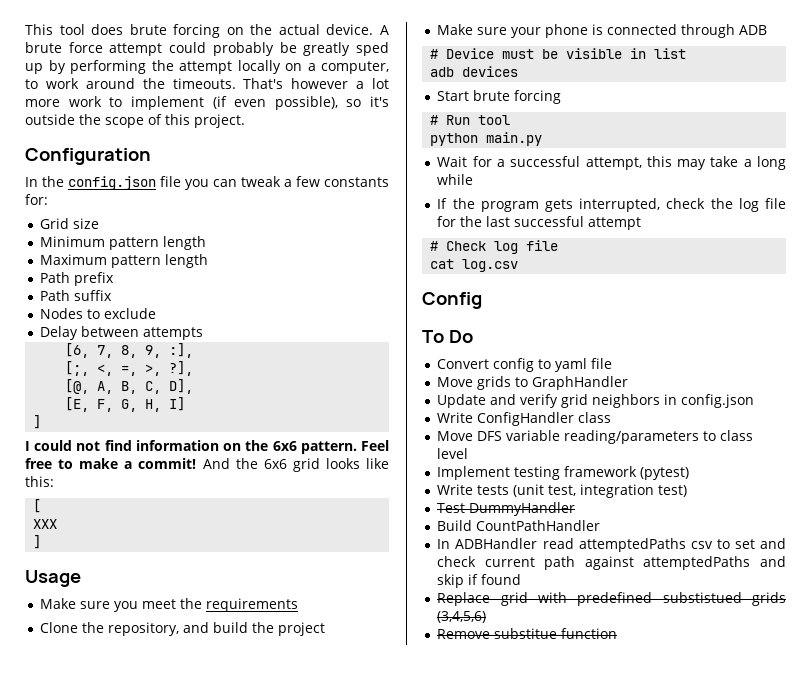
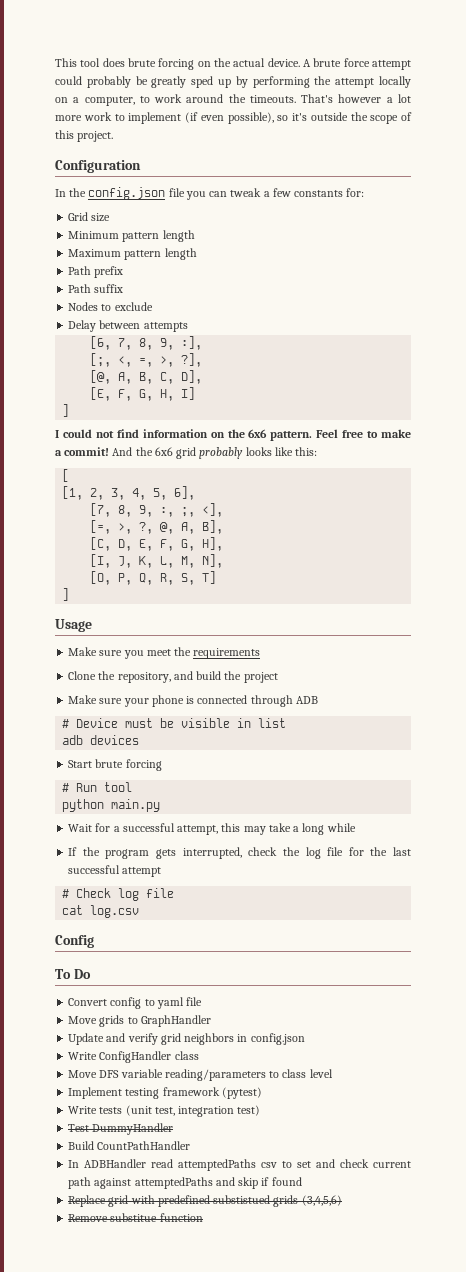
(320, 465) none -> [199,447,244,459] probably
[33,519,58,529] XXX -> [62,486,196,500] [90,503,224,517] [90,520,224,534] [90,537,224,551] [90,554,224,568] [90,571,217,585] [1, 2, 3, 4, 5, 6], // [7, 8, 9, :, ;, <], // [=, >, ?, @, A, B], // [C, D, E, F, G, H], // [I, J, K, L, M, N], // [O, P, Q, R, S, T]

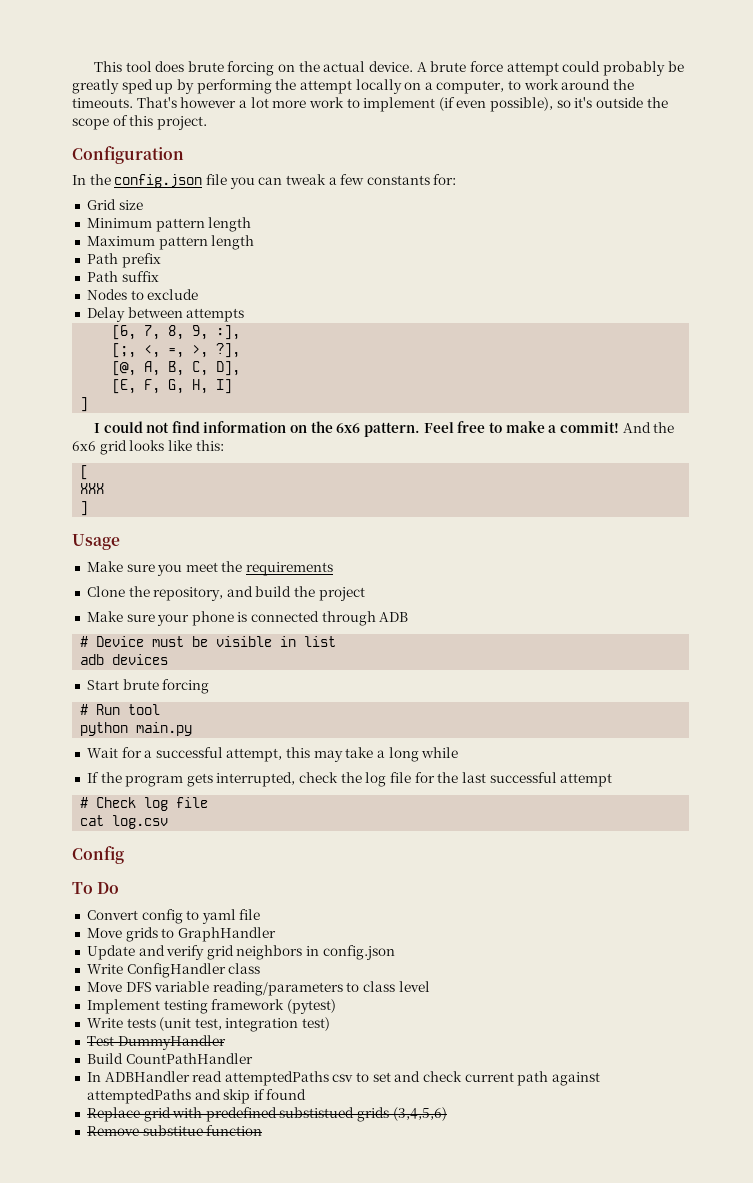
[199,447,244,459] probably -> (127, 447) none
[62,486,196,500] [90,503,224,517] [90,520,224,534] [90,537,224,551] [90,554,224,568] [90,571,217,585] [1, 2, 3, 4, 5, 6], // [7, 8, 9, :, ;, <], // [=, >, ?, @, A, B], // [C, D, E, F, G, H], // [I, J, K, L, M, N], // [O, P, Q, R, S, T] -> [80,483,105,494] XXX

